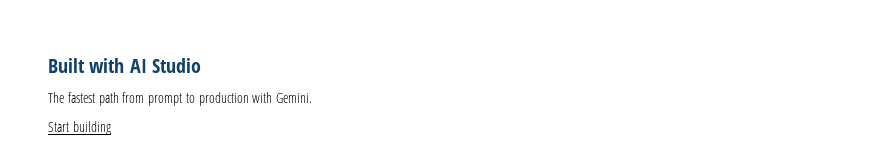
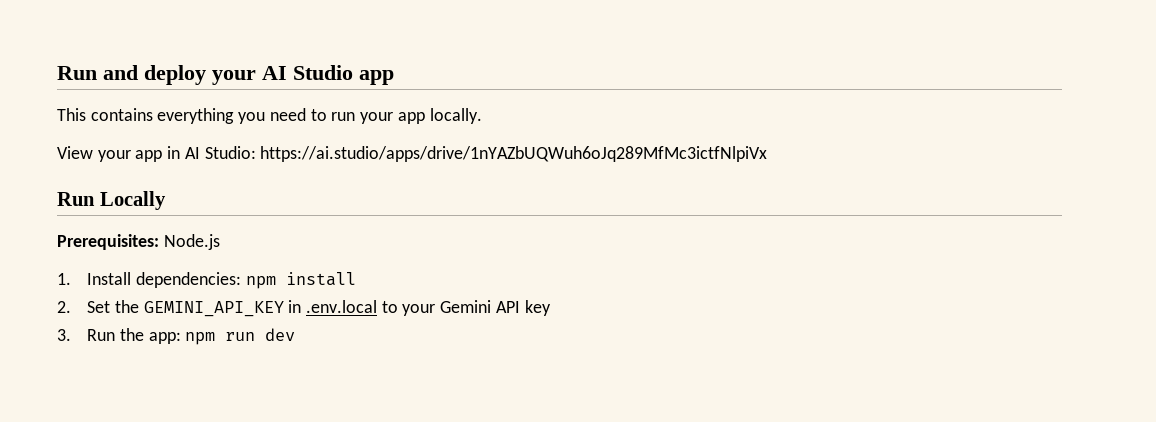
[48,58,201,73] [48,92,313,106] [48,121,111,135] Built with AI Studio // The fastest path from prompt to production with Gemini. // Start building -> [57,65,394,85] [57,108,482,124] [57,146,768,162] [57,191,166,210] [57,234,220,250] [57,272,356,289] [57,300,551,317] [57,328,296,345] Run and deploy your AI Studio app // This contains everything you need to run your app locally. // View your app in AI Studio: https://ai.studio/apps/drive/1nYAZbUQWuh6oJq289MfMc3ictfNlpiVx // Run Locally // Prerequisites: Node.js // 1. Install dependencies: npm install // 2. Set the GEMINI_API_KEY in .env.local to your Gemini API key // 3. Run the app: npm run dev

